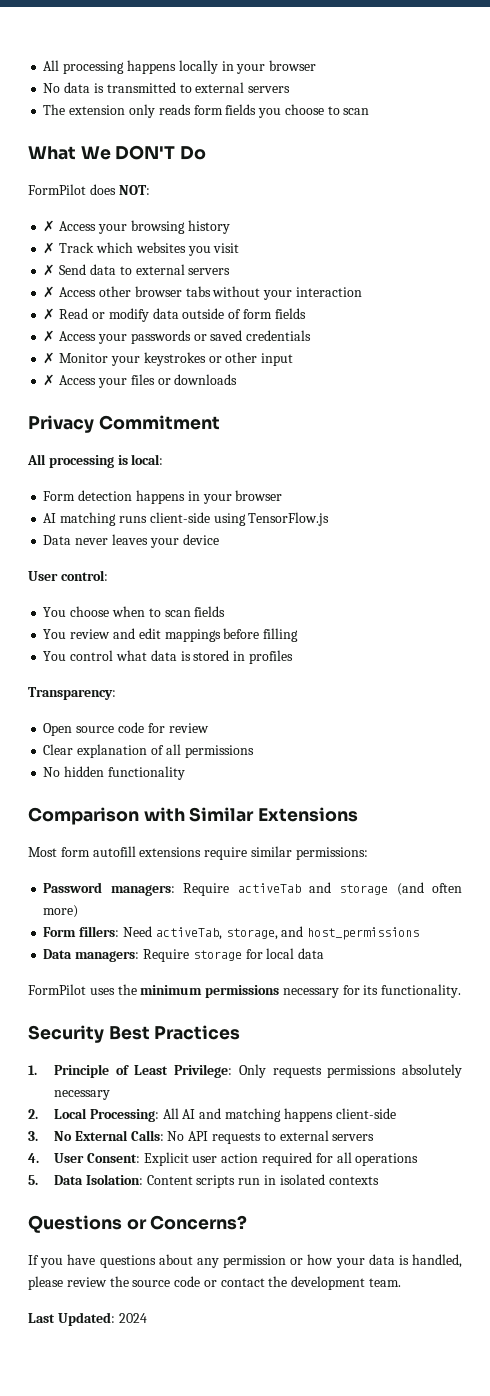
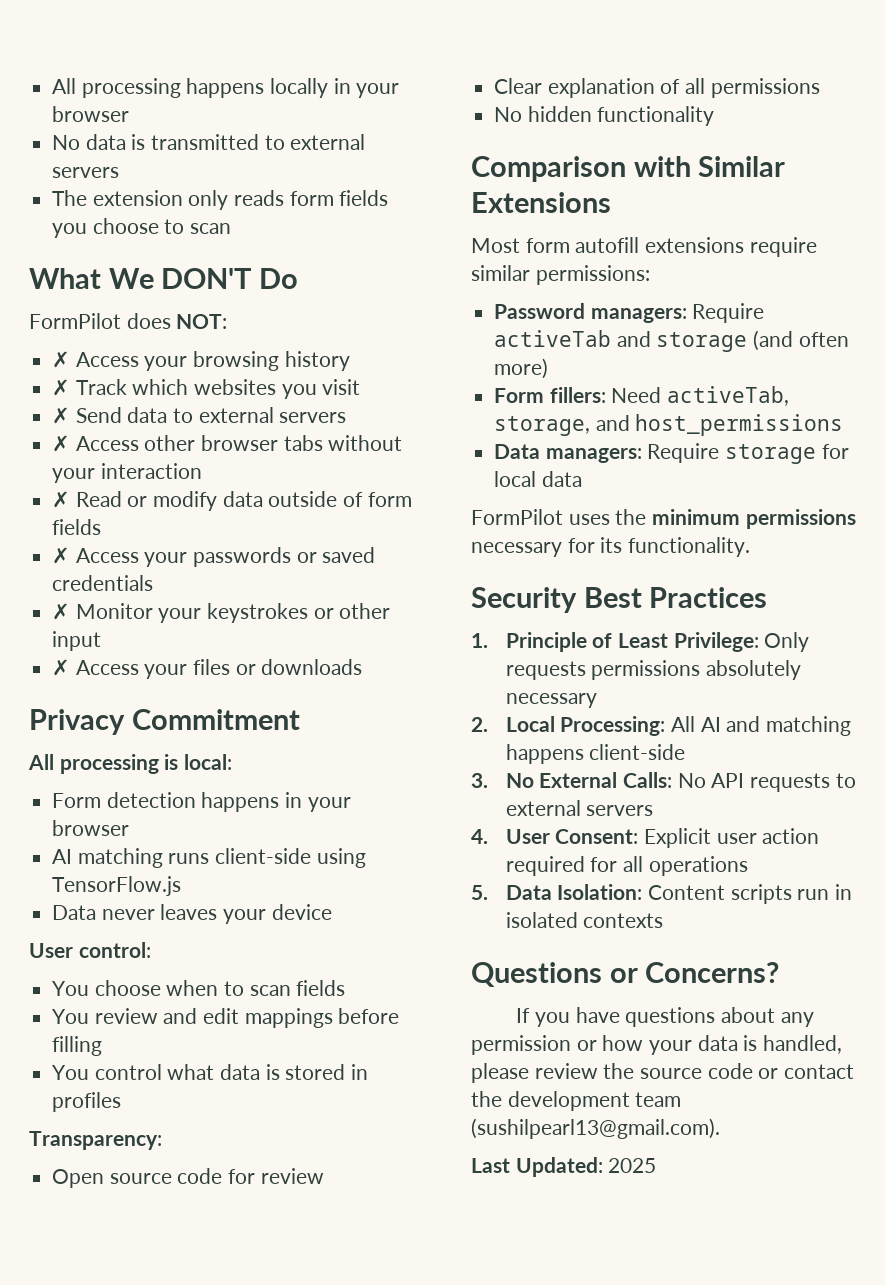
[369,1278,402,1287] team. -> [635,1092,682,1107] [471,1118,720,1139] team (sushilpearl13@gmail.com).
[118,1313,147,1323] 2024 -> [608,1158,657,1173] 2025

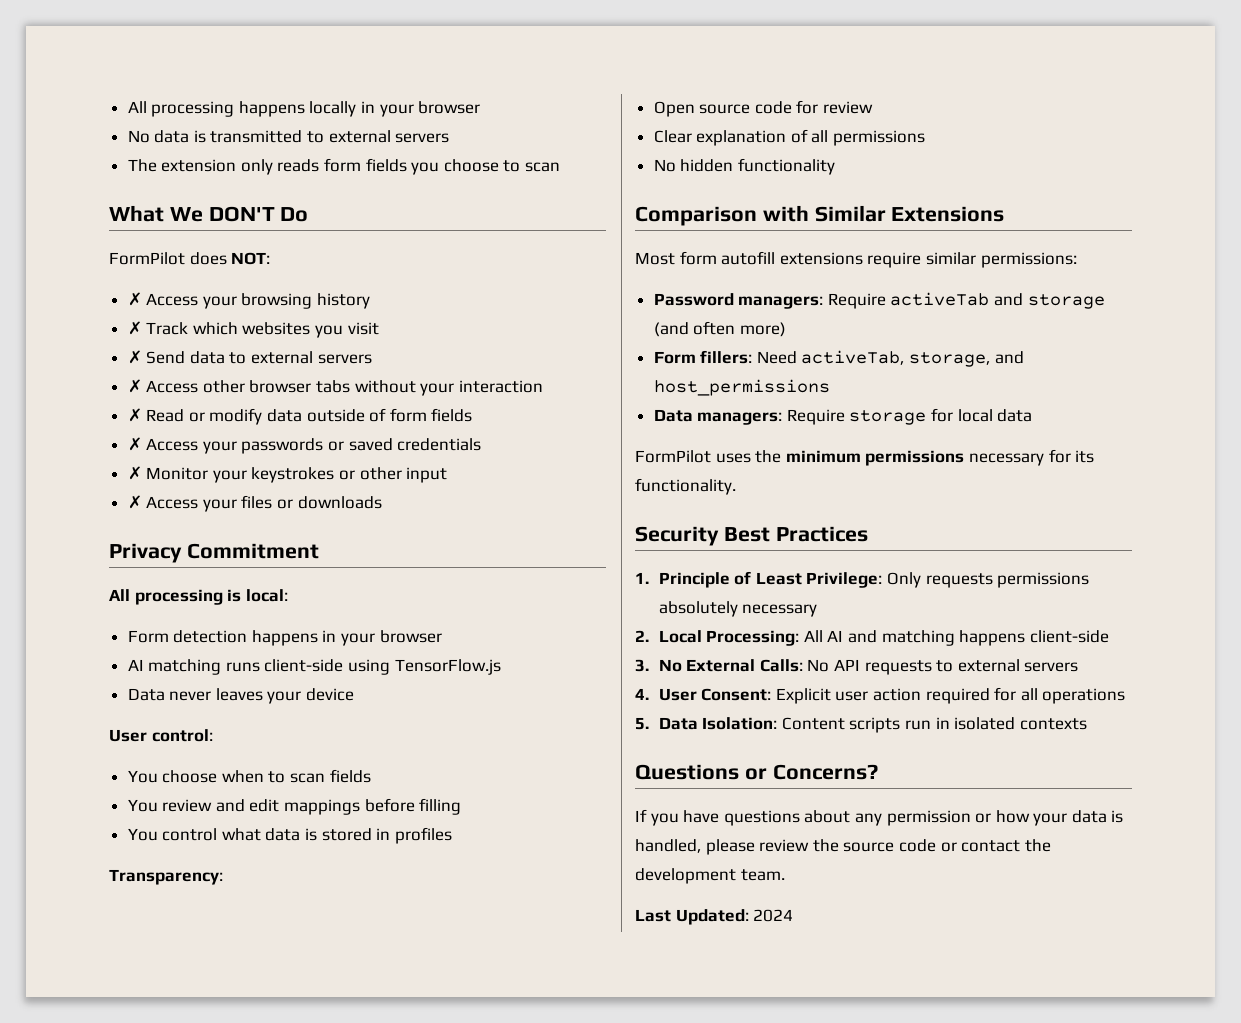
[635,1092,682,1107] [471,1118,720,1139] team (sushilpearl13@gmail.com). -> [740,869,785,881] team.
[608,1158,657,1173] 2025 -> [753,909,794,922] 2024

